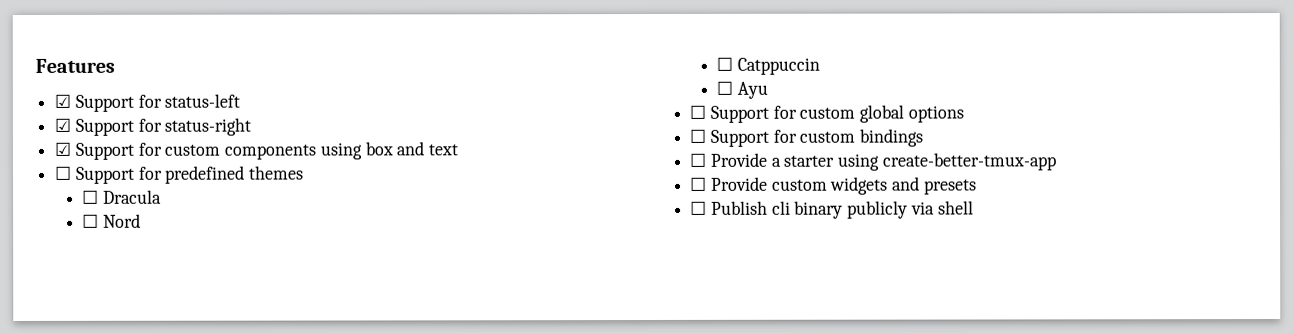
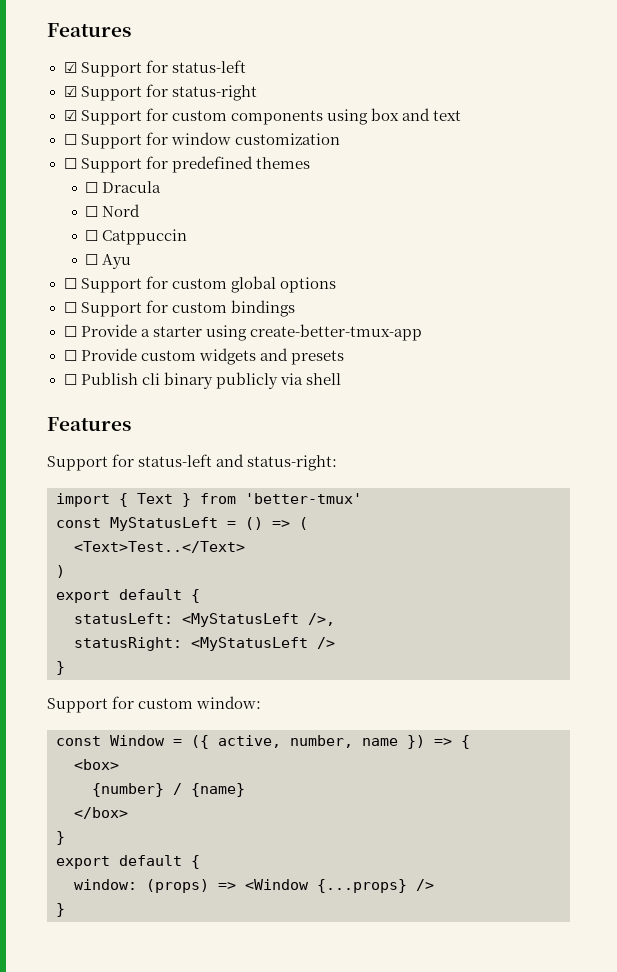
(459, 150) none -> [63,132,340,149] // ☐ Support for window customization
(974, 207) none -> [47,417,131,431] [47,454,338,471] [56,493,362,507] [56,517,308,531] [74,541,245,553] [56,565,65,578] [56,589,200,603] [74,613,335,627] [74,637,335,651] [56,661,65,675] [47,696,262,713] [56,735,470,749] [74,759,119,770] [92,783,245,797] [74,807,128,819] [56,831,65,845] [56,855,200,869] [74,879,434,893] [56,903,65,917] // Features // Support for status-left and status-right: // import { Text } from 'better-tmux' // const MyStatusLeft = () => ( // <Text>Test..</Text> // ) // export default { // statusLeft: <MyStatusLeft />, // statusRight: <MyStatusLeft /> // } // Support for custom window: // const Window = ({ active, number, name }) => { // <box> // {number} / {name} // </box> // } // export default { // window: (props) => <Window {...props} /> // }

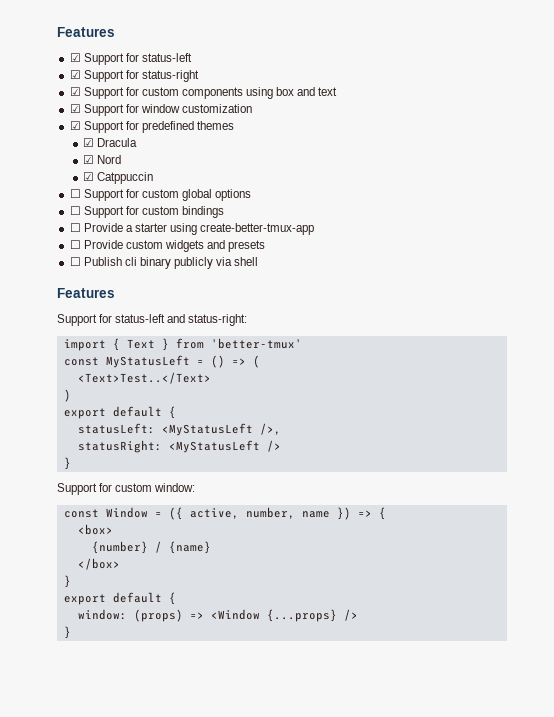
[63,134,77,145] ☐ -> [69,104,81,113] ☑
[63,158,77,169] ☐ -> [69,121,81,130] ☑
[85,182,99,193] ☐ -> [82,138,94,147] ☑
[85,206,99,217] ☐ -> [82,155,94,164] ☑
[85,230,99,241] ☐ -> [82,172,94,181] ☑
[85,254,132,269] // ☐ Ayu -> (154, 178) none

